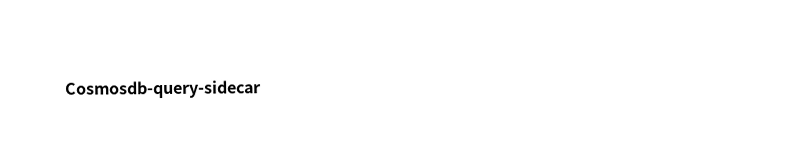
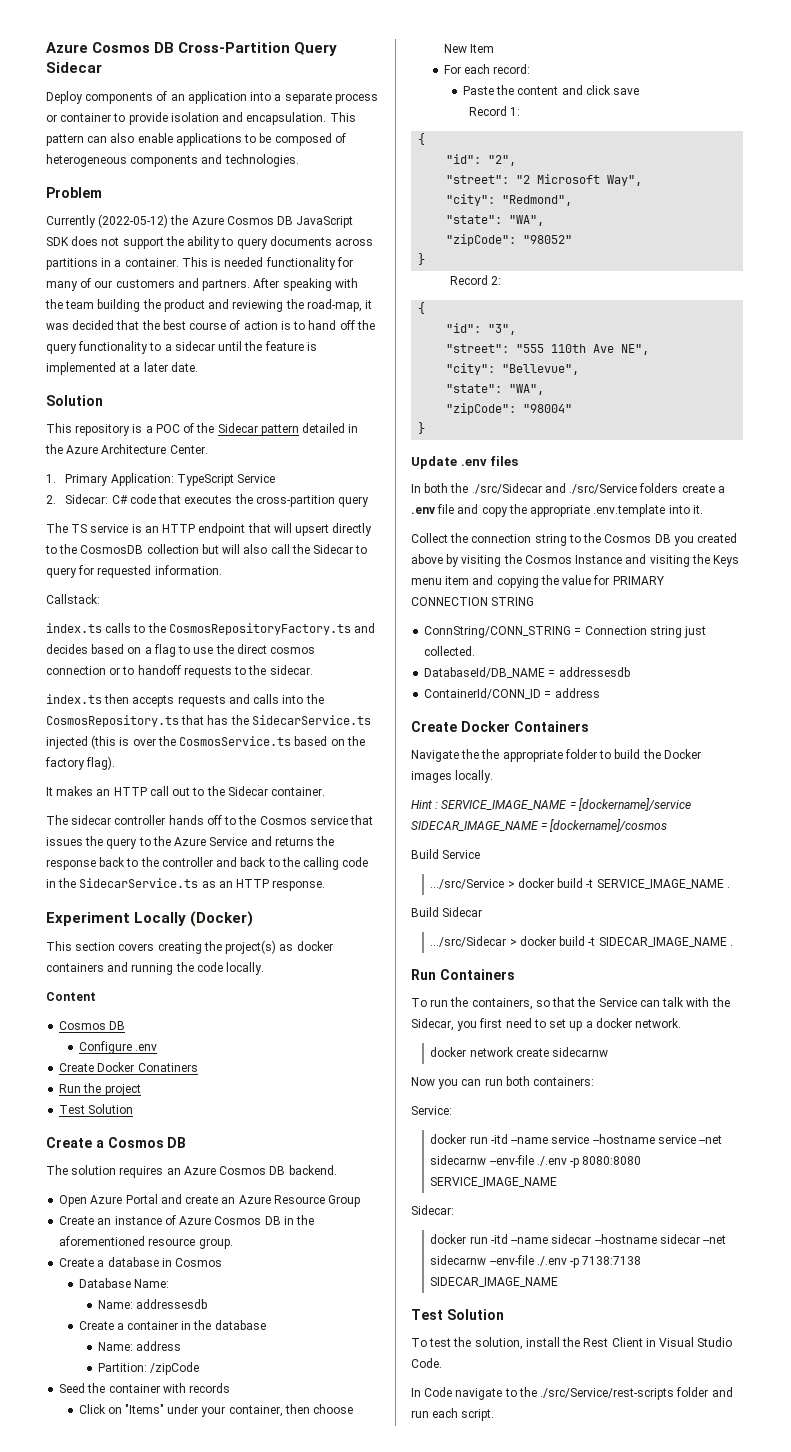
[65,80,261,99] Cosmosdb-query-sidecar -> [46,42,338,56] [46,62,102,73] [46,91,378,104] [46,112,356,125] [46,133,346,146] [46,154,299,167] [46,187,102,198] [46,214,354,228] [46,236,374,249] [46,257,353,270] [46,278,358,291] [45,299,373,312] [46,320,375,330] [46,341,317,354] [46,362,198,375] [46,395,103,406] [46,423,359,436] [45,444,208,454] [46,473,276,486] [46,494,370,507] [46,523,373,536] [45,544,368,554] [46,565,222,578] [46,594,100,604] [46,623,376,635] [46,644,316,657] [46,665,313,678] [46,694,324,707] [46,715,371,727] [46,735,365,749] [45,756,116,770] [46,786,326,796] [46,815,374,825] [46,836,335,849] [46,857,369,870] [46,878,326,891] [46,911,254,927] [46,940,333,954] [46,962,265,975] [46,992,96,1001] [59,1021,126,1030] [78,1041,157,1054] [59,1062,198,1072] [59,1083,141,1096] [59,1104,134,1114] [46,1137,187,1148] [46,1165,337,1178] [59,1194,361,1207] [59,1215,315,1225] [59,1236,233,1249] [59,1257,223,1267] [78,1278,169,1288] [97,1299,208,1309] [78,1320,266,1330] [97,1341,182,1351] [97,1362,200,1375] [59,1383,231,1393] [78,1404,354,1417] [443,44,494,53] [443,64,531,74] [462,85,640,95] [468,106,521,116] [418,133,426,145] [446,154,517,166] [446,174,643,186] [446,194,573,206] [446,215,545,226] [446,234,573,246] [418,253,426,265] [449,275,501,285] [418,302,426,314] [446,323,517,335] [446,344,650,355] [446,363,580,375] [446,384,545,395] [446,403,573,415] [418,422,426,434] [411,456,519,469] [411,483,725,494] [411,504,703,517] [411,533,738,546] [411,554,740,567] [411,575,664,588] [411,597,535,606] [424,626,707,638] [424,646,476,656] [424,667,630,678] [424,688,600,699] [411,721,589,732] [411,749,701,762] [411,770,494,783] [411,798,691,811] [411,819,668,832] [411,849,481,859] [430,878,730,889] [411,907,483,917] [430,936,733,947] [411,969,515,980] [411,997,730,1010] [411,1018,682,1031] [430,1047,609,1057] [411,1076,595,1089] [411,1106,452,1115] [430,1134,723,1144] [430,1155,642,1168] [430,1177,558,1187] [411,1205,454,1215] [430,1234,727,1244] [430,1255,642,1268] [430,1277,559,1287] [411,1309,504,1320] [411,1337,733,1350] [411,1358,442,1368] [411,1387,733,1400] [411,1408,495,1421] Azure Cosmos DB Cross-Partition Query Sidecar // Deploy components of an application into a separate process or container to provide isolation and encapsulation. This pattern can also enable applications to be composed of heterogeneous components and technologies. // Problem // Currently (2022-05-12) the Azure Cosmos DB JavaScript SDK does not support the ability to query documents across partitions in a container. This is needed functionality for many of our customers and partners. After speaking with the team building the product and reviewing the road-map, it was decided that the best course of action is to hand off the query functionality to a sidecar until the feature is implemented at a later date. // Solution // This repository is a POC of the Sidecar pattern detailed in the Azure Architecture Center. // 1. Primary Application: TypeScript Service // 2. Sidecar: C# code that executes the cross-partition query // The TS service is an HTTP endpoint that will upsert directly to the CosmosDB collection but will also call the Sidecar to query for requested information. // Callstack: // index.ts calls to the CosmosRepositoryFactory.ts and decides based on a flag to use the direct cosmos connection or to handoff requests to the sidecar. // index.ts then accepts requests and calls into the CosmosRepository.ts that has the SidecarService.ts injected (this is over the CosmosService.ts based on the factory flag). // It makes an HTTP call out to the Sidecar container. // The sidecar controller hands off to the Cosmos service that issues the query to the Azure Service and returns the response back to the controller and back to the calling code in the SidecarService.ts as an HTTP response. // Experiment Locally (Docker) // This section covers creating the project(s) as docker containers and running the code locally. // Content // Cosmos DB // Configure .env // Create Docker Conatiners // Run the project // Test Solution // Create a Cosmos DB // The solution requires an Azure Cosmos DB backend. // Open Azure Portal and create an Azure Resource Group // Create an instance of Azure Cosmos DB in the aforementioned resource group. // Create a database in Cosmos // Database Name: // Name: addressesdb // Create a container in the database // Name: address // Partition: /zipCode // Seed the container with records // Click on "Items" under your container, then choose New Item // For each record: // Paste the content and click save // Record 1: // { // "id": "2", // "street": "2 Microsoft Way", // "city": "Redmond", // "state": "WA", // "zipCode": "98052" // } // Record 2: // { // "id": "3", // "street": "555 110th Ave NE", // "city": "Bellevue", // "state": "WA", // "zipCode": "98004" // } // Update .env files // In both the ./src/Sidecar and ./src/Service folders create a .env file and copy the appropriate .env.template into it. // Collect the connection string to the Cosmos DB you created above by visiting the Cosmos Instance and visiting the Keys menu item and copying the value for PRIMARY CONNECTION STRING // ConnString/CONN_STRING = Connection string just collected. // DatabaseId/DB_NAME = addressesdb // ContainerId/CONN_ID = address // Create Docker Containers // Navigate the the appropriate folder to build the Docker images locally. // Hint : SERVICE_IMAGE_NAME = [dockername]/service SIDECAR_IMAGE_NAME = [dockername]/cosmos // Build Service // .../src/Service > docker build -t SERVICE_IMAGE_NAME . // Build Sidecar // .../src/Sidecar > docker build -t SIDECAR_IMAGE_NAME . // Run Containers // To run the containers, so that the Service can talk with the Sidecar, you first need to set up a docker network. // docker network create sidecarnw // Now you can run both containers: // Service: // docker run -itd --name service --hostname service --net sidecarnw --env-file ./.env -p 8080:8080 SERVICE_IMAGE_NAME // Sidecar: // docker run -itd --name sidecar --hostname sidecar --net sidecarnw --env-file ./.env -p 7138:7138 SIDECAR_IMAGE_NAME // Test Solution // To test the solution, install the Rest Client in Visual Studio Code. // In Code navigate to the ./src/Service/rest-scripts folder and run each script.

